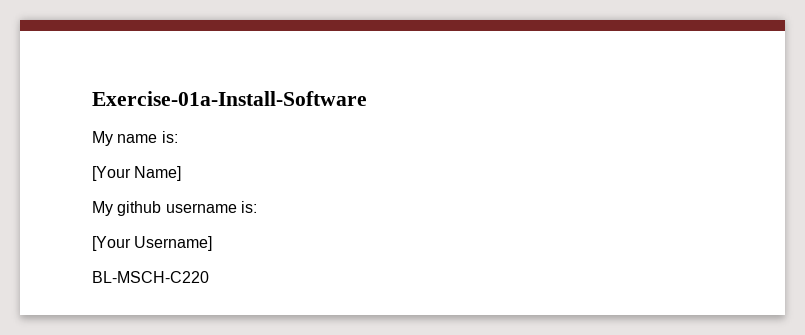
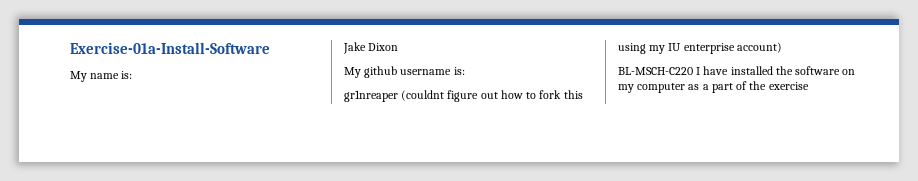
[92,166,182,181] [Your Name] -> [343,42,399,54] Jake Dixon
[92,236,213,251] [92,271,209,283] [Your Username] // BL-MSCH-C220 -> [344,90,583,102] [618,42,782,54] [618,66,856,75] [618,81,809,93] gr1nreaper (couldnt figure out how to fork this using my IU enterprise account) // BL-MSCH-C220 I have installed the software on my computer as a part of the exercise

